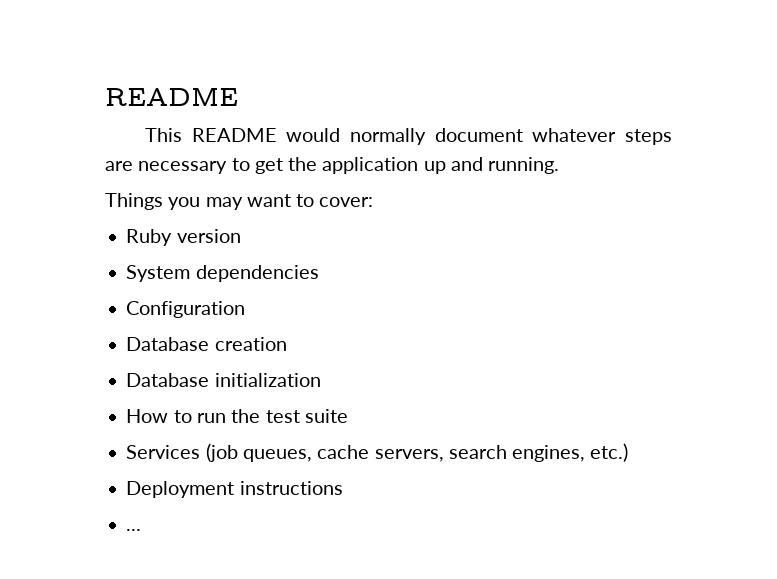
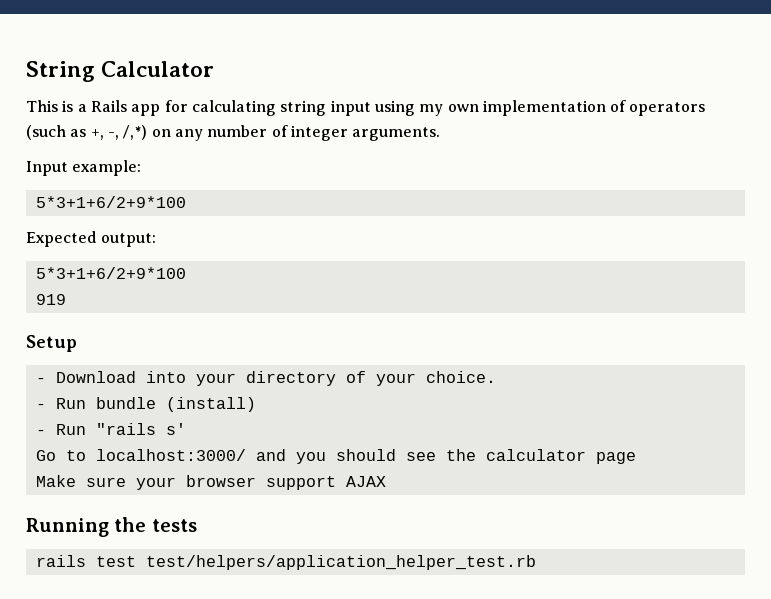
[105,87,238,106] README -> [26,61,215,82] String Calculator
[191,128,672,145] [105,157,560,174] [105,193,374,210] [126,229,241,246] [126,265,319,282] [126,301,246,318] [126,337,287,351] [126,373,321,387] [126,409,348,423] [126,443,629,462] [126,481,343,498] [126,529,142,531] README would normally document whatever steps are necessary to get the application up and running. // Things you may want to cover: // Ruby version // System dependencies // Configuration // Database creation // Database initialization // How to run the test suite // Services (job queues, cache servers, search engines, etc.) // Deployment instructions // ... -> [62,100,706,116] [26,125,441,141] [26,160,142,176] [35,196,186,208] [26,231,157,247] [35,267,186,279] [35,294,66,305] [26,335,77,352] [35,371,496,386] [35,397,256,412] [35,423,186,435] [35,449,636,464] [35,475,386,490] [26,517,197,537] [35,555,536,570] is a Rails app for calculating string input using my own implementation of operators (such as +, -, /,*) on any number of integer arguments. // Input example: // 5*3+1+6/2+9*100 // Expected output: // 5*3+1+6/2+9*100 // 919 // Setup // - Download into your directory of your choice. // - Run bundle (install) // - Run "rails s' // Go to localhost:3000/ and you should see the calculator page // Make sure your browser support AJAX // Running the tests // rails test test/helpers/application_helper_test.rb

